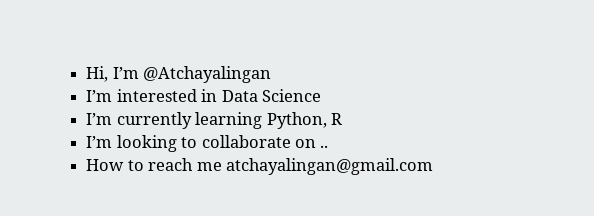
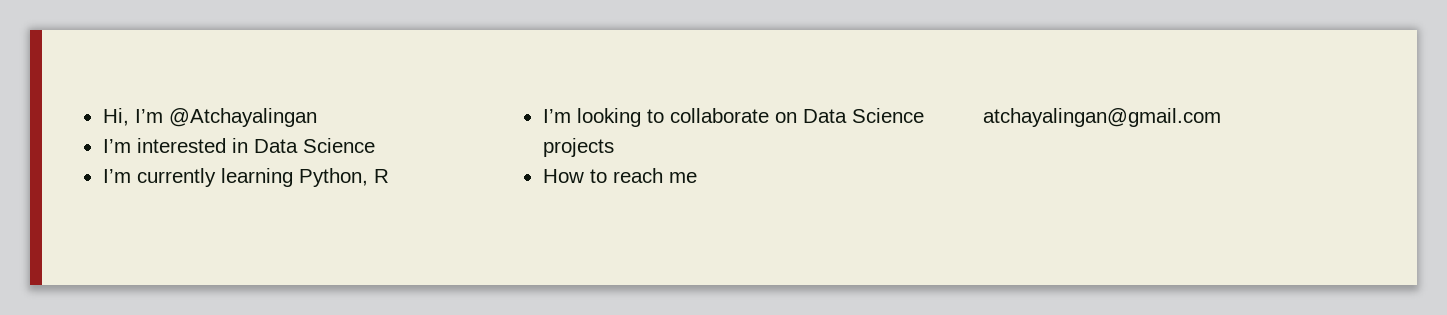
[320,145,329,148] .. -> [802,108,924,123] [542,138,614,157] Data Science projects

